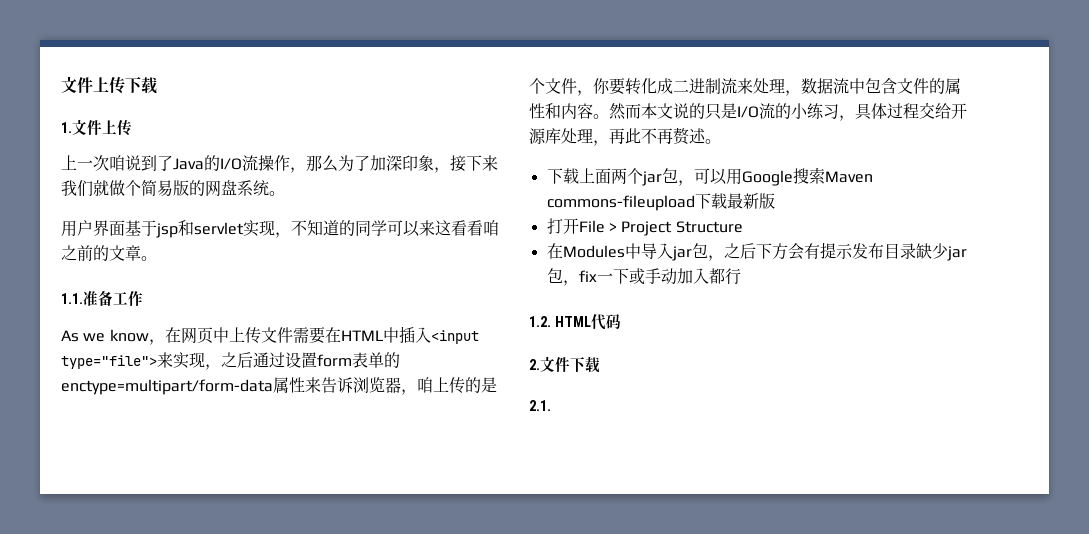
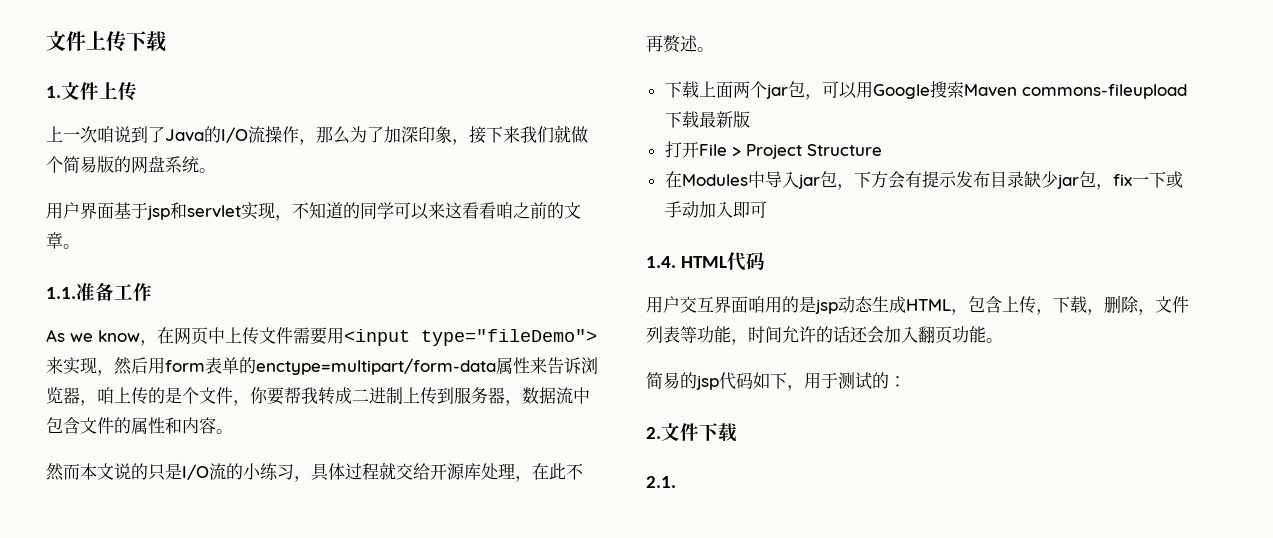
[324,326,479,344] [61,352,317,370] 在HTML中插入<input type="file">来实现，之后通过设置 -> [327,327,597,346] [46,357,165,376] 用<input type="fileDemo">来实现，然后用
[625,78,657,95] 转化 -> [284,387,335,405] 帮我转
[721,78,785,94] 流来处理 -> [403,387,505,405] 上传到服务器
(609, 116) none -> (233, 431) //
(919, 111) none -> [379,462,396,480] 就
[609,128,625,144] 再 -> [532,463,549,480] 在
[723,243,756,259] 之后 -> (854, 187) none
[708,268,741,285] [529,316,551,327] 都行 // 1.2. -> [732,201,767,218] [646,256,676,268] 即可 // 1.4.
(621, 321) none -> [646,295,1189,315] [646,326,1003,345] [646,372,906,391] // 用户交互界面咱用的是jsp动态生成HTML，包含上传，下载，删除，文件列表等功能，时间允许的话还会加入翻页功能。 // 简易的jsp代码如下，用于测试的：

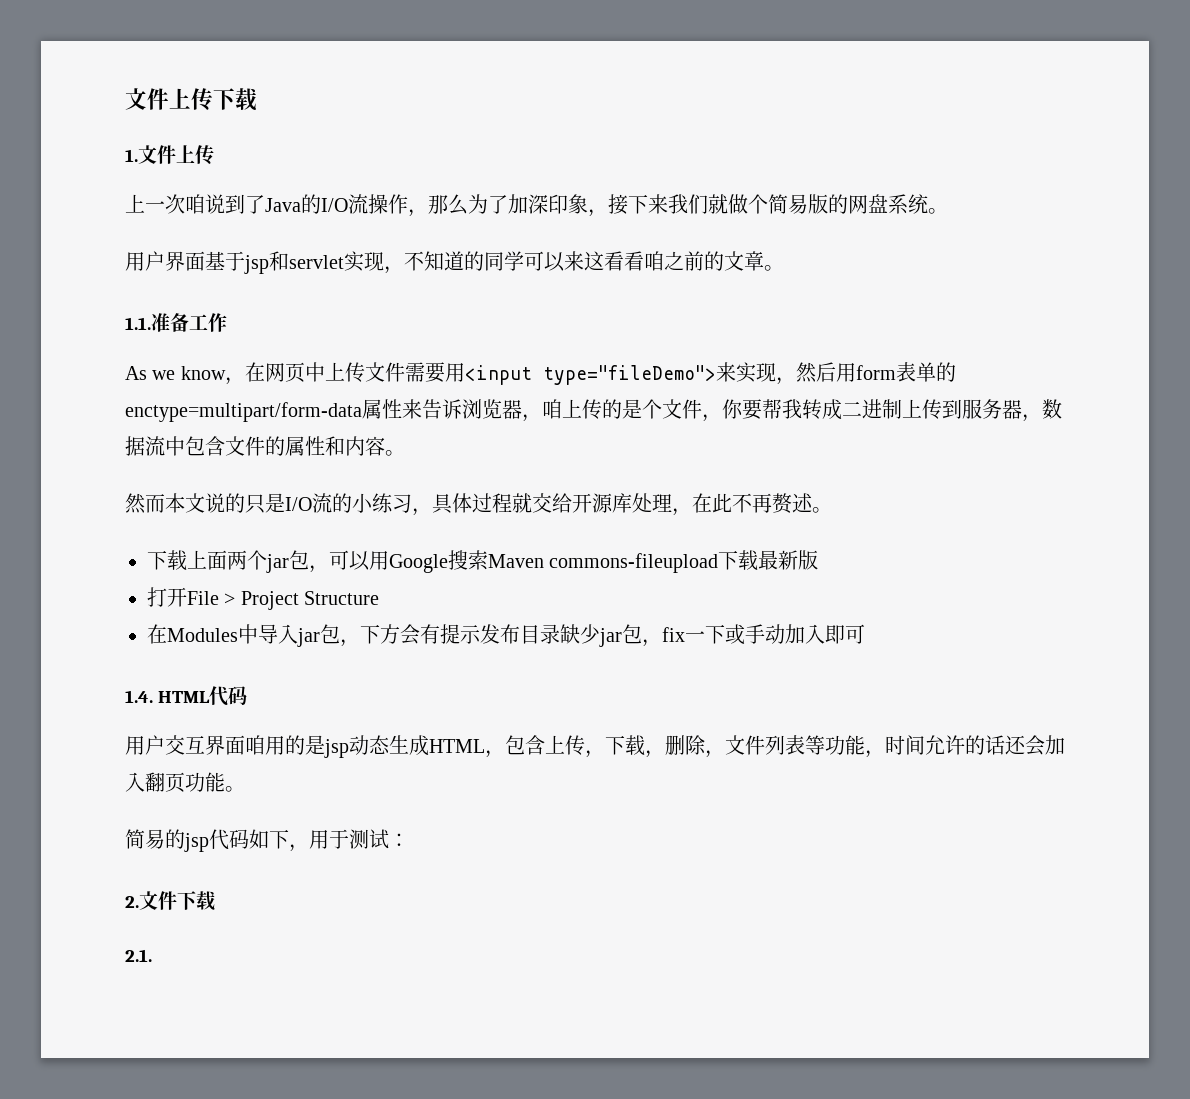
[872,372,889,389] 的 -> (389, 839) none

